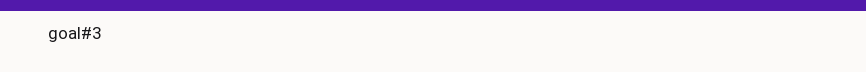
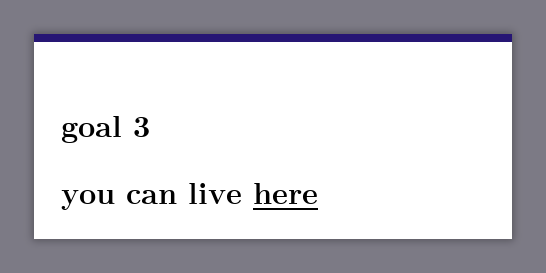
[48,27,102,42] goal#3 -> [61,116,150,143] [61,183,318,210] goal 3 // you can live here

